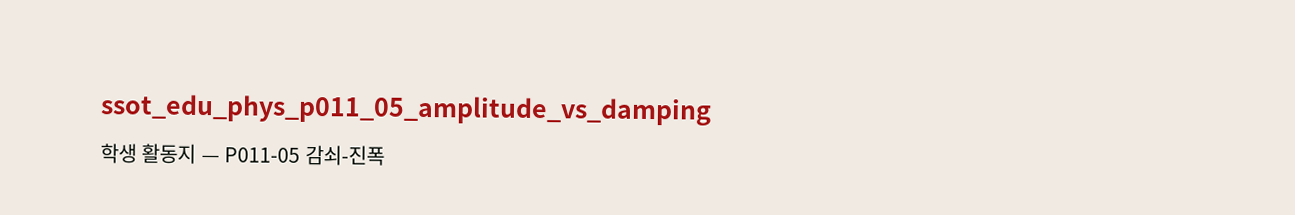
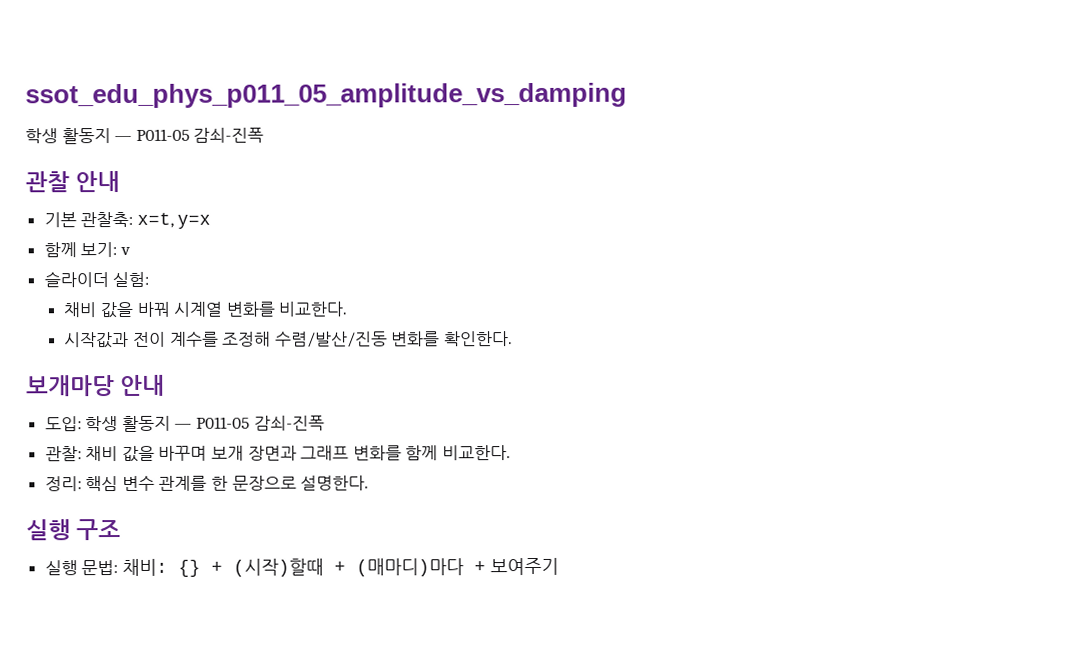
(385, 155) none -> [25,171,121,193] [43,211,212,229] [43,242,131,258] [43,271,150,288] [63,301,348,319] [64,331,513,349] [26,374,166,397] [44,415,325,433] [44,445,512,463] [44,475,370,492] [26,519,122,541] [44,557,559,577] // 관찰 안내 // 기본 관찰축: x=t, y=x // 함께 보기: v // 슬라이더 실험: // 채비 값을 바꿔 시계열 변화를 비교한다. // 시작값과 전이 계수를 조정해 수렴/발산/진동 변화를 확인한다. // 보개마당 안내 // 도입: 학생 활동지 — P011-05 감쇠-진폭 // 관찰: 채비 값을 바꾸며 보개 장면과 그래프 변화를 함께 비교한다. // 정리: 핵심 변수 관계를 한 문장으로 설명한다. // 실행 구조 // 실행 문법: 채비: {} + (시작)할때 + (매마디)마다 + 보여주기

